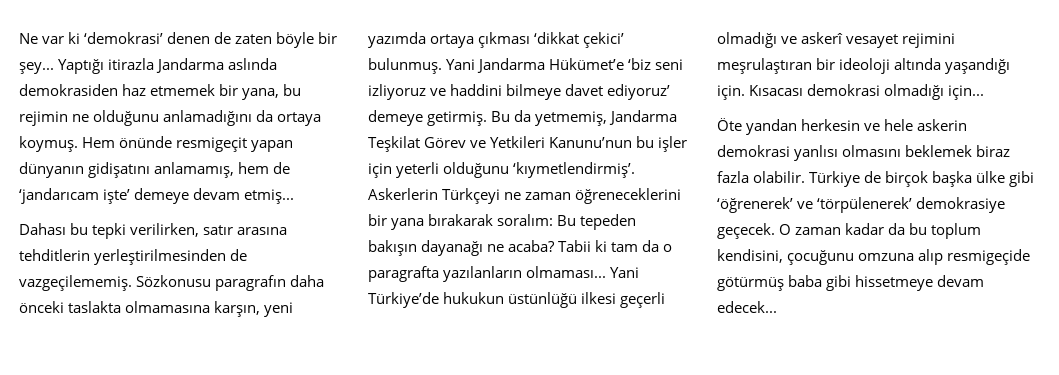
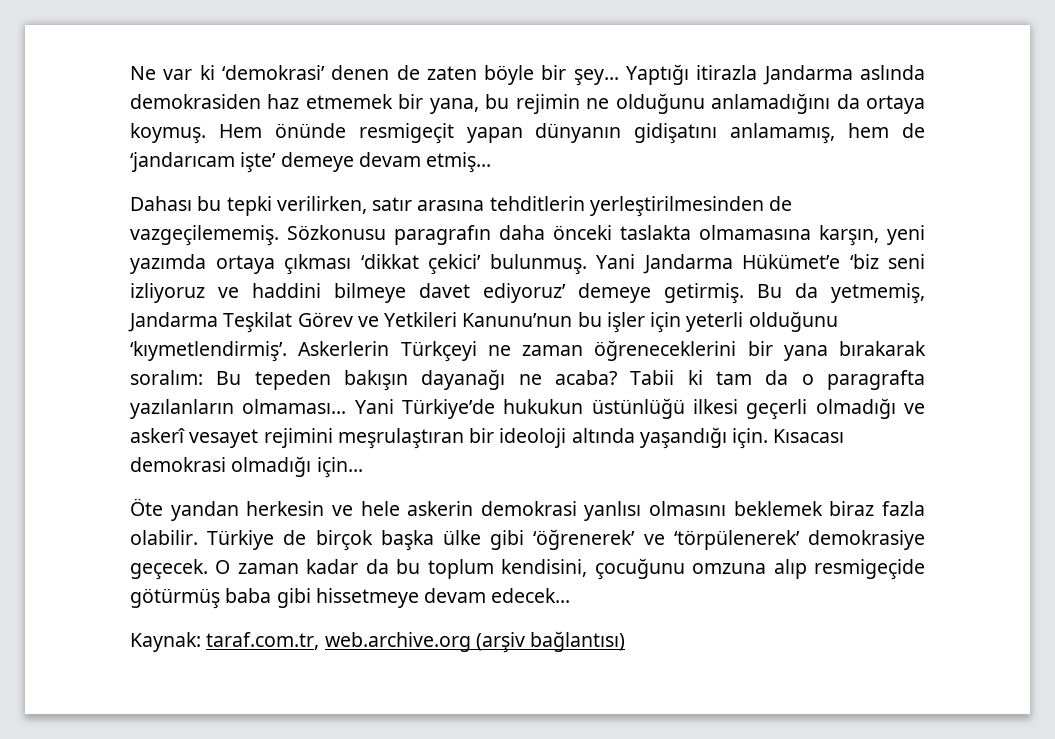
(777, 307) none -> [130,631,626,653] // Kaynak: taraf.com.tr, web.archive.org (arşiv bağlantısı)

